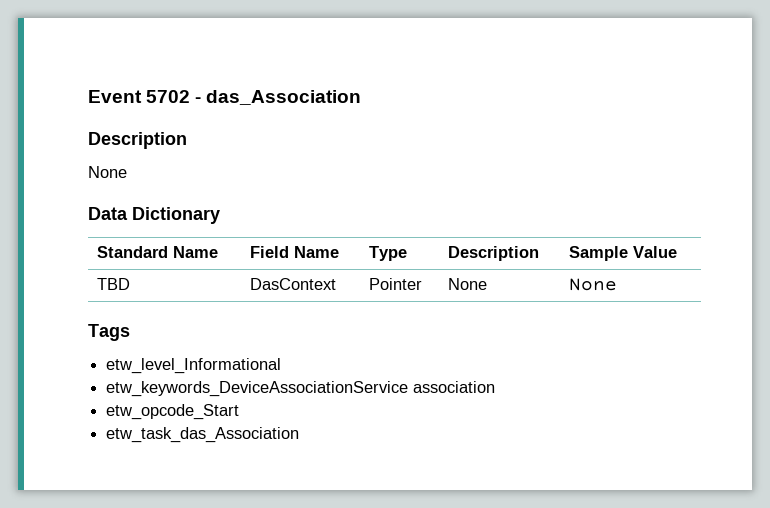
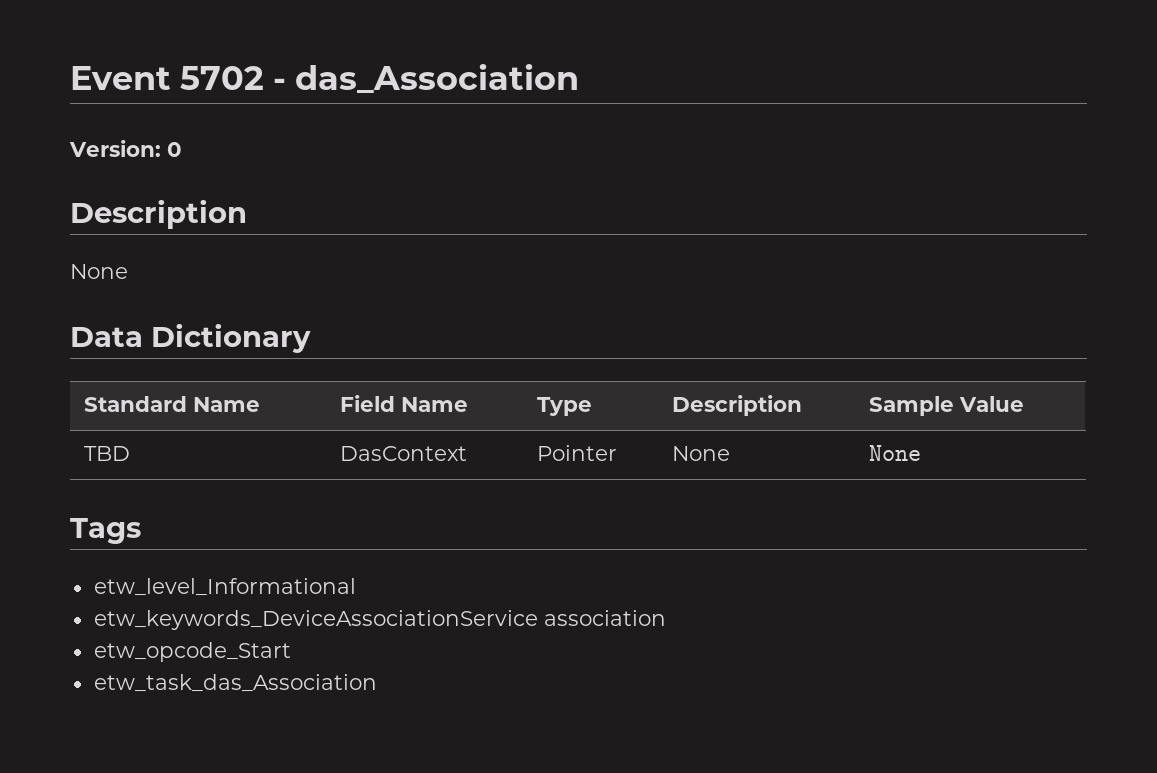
(362, 97) none -> [69,140,182,157] // Version: 0

